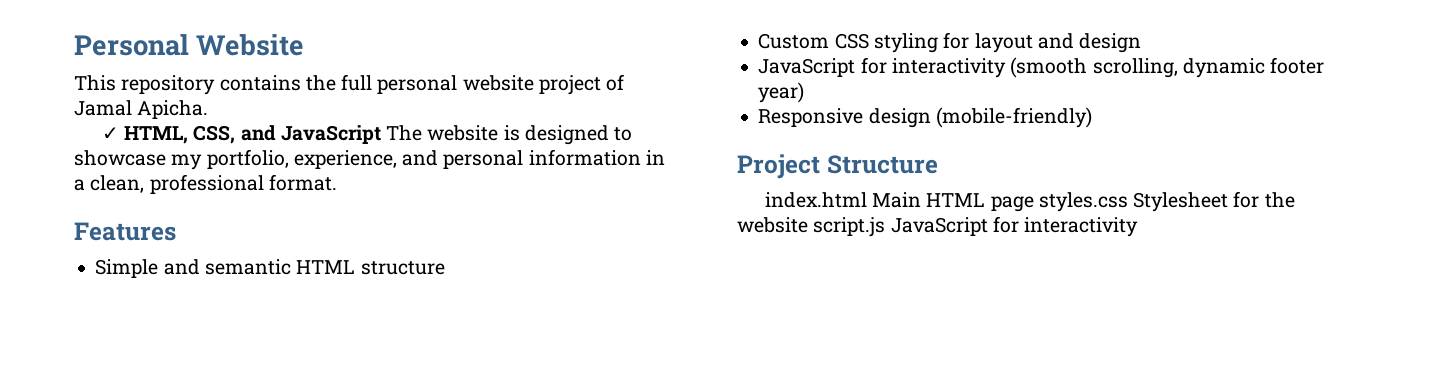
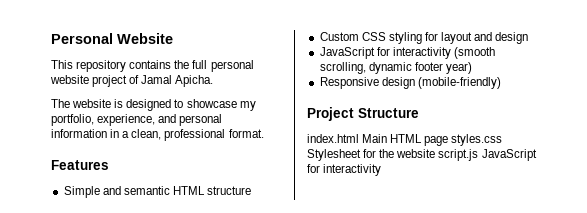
[101,125,381,144] ✓ HTML, CSS, and JavaScript -> (214, 81) none

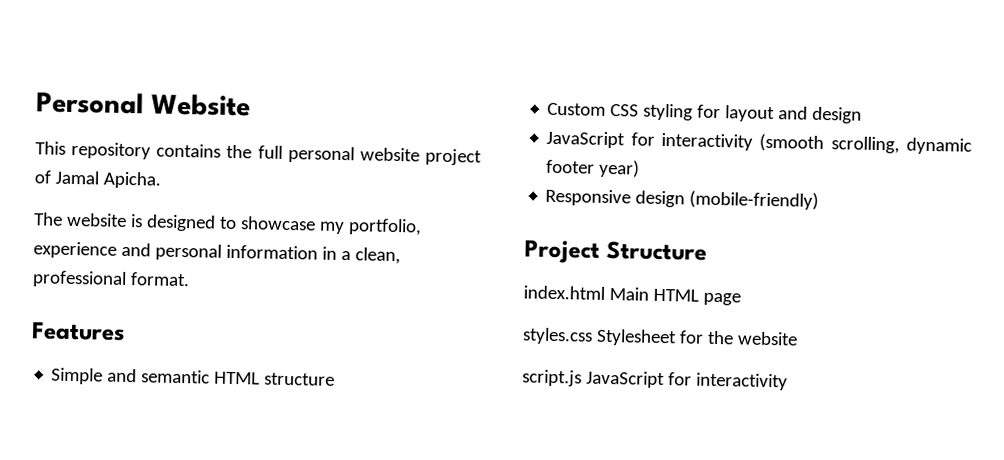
[97,114,156,126] experience, -> [33,241,117,259] experience
(449, 141) none -> (741, 299) //
(436, 153) none -> (798, 338) //

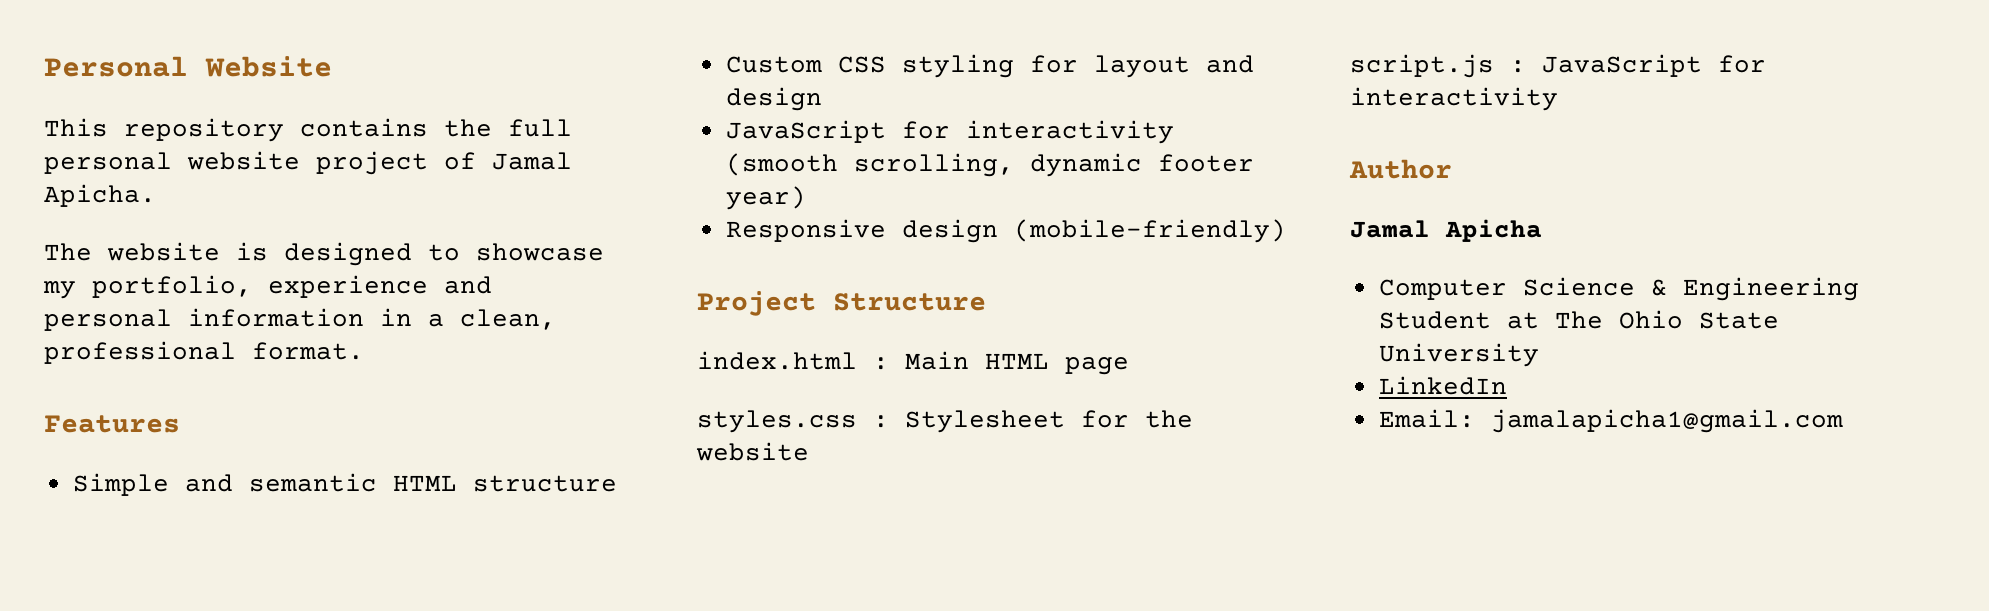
(605, 292) none -> [873,357,889,370] :
(593, 336) none -> [873,415,889,428] :
[585,370,788,391] JavaScript for interactivity -> [1510,54,1766,77] [1350,87,1558,111] [1349,159,1452,179] [1350,219,1542,242] [1378,277,1859,301] [1378,310,1779,329] [1378,343,1539,367] [1378,376,1507,395] [1378,409,1843,433] : JavaScript for interactivity // Author // Jamal Apicha // Computer Science & Engineering Student at The Ohio State University // LinkedIn // Email: jamalapicha1@gmail.com

